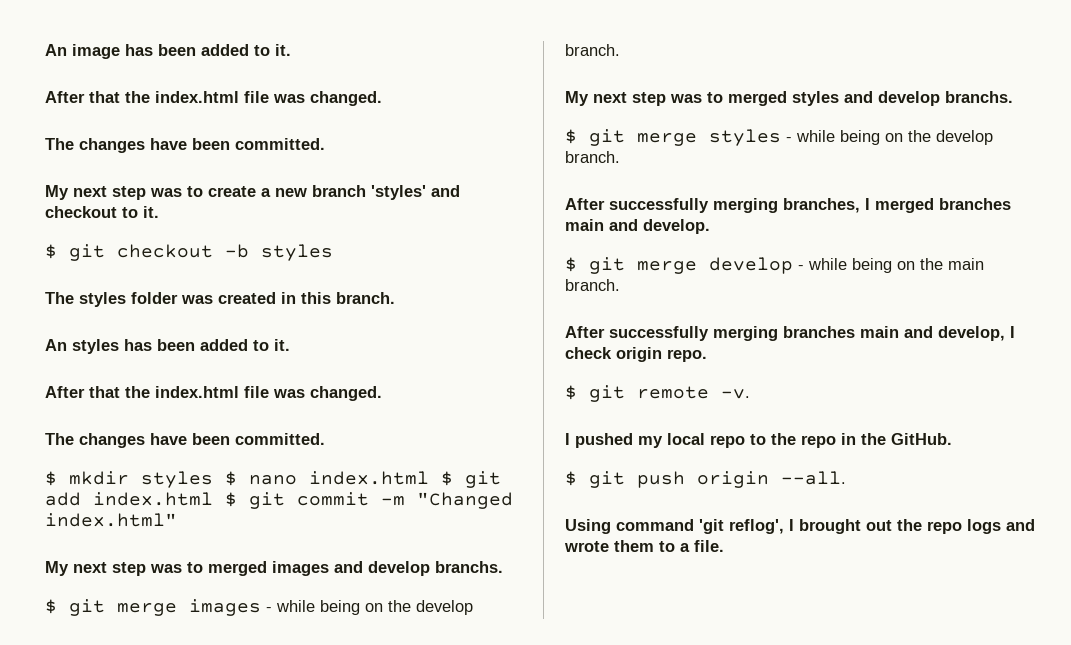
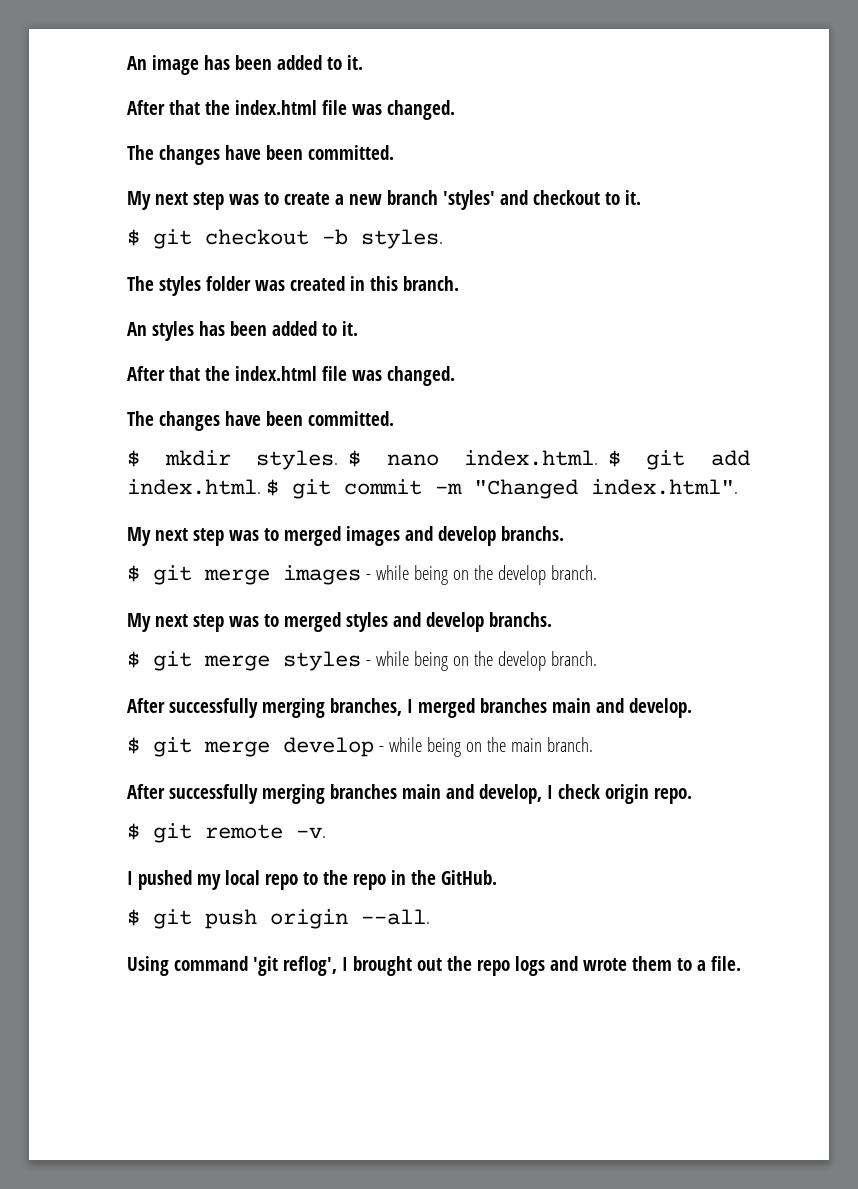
[261,244,333,261] styles -> [361,229,443,249] styles.
[141,471,213,488] styles -> [256,450,339,470] styles.
[309,471,429,485] index.html -> [464,450,599,466] index.html.
[93,492,213,506] index.html -> [127,479,261,495] index.html.
[45,513,177,527] index.html" -> [590,479,738,495] index.html".

